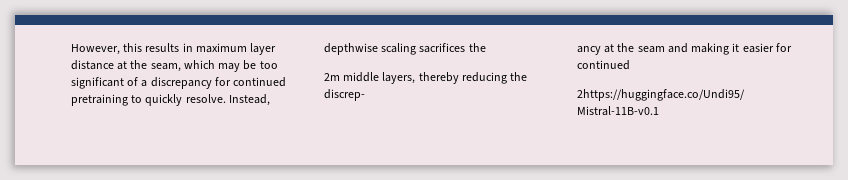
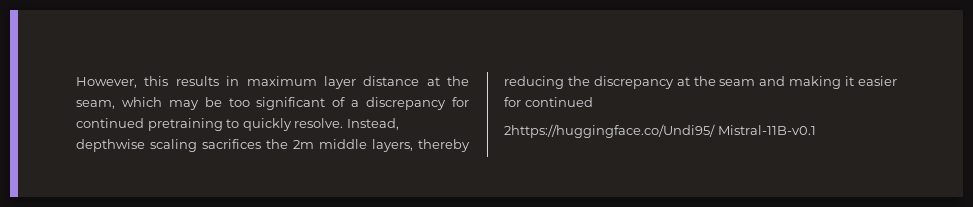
(486, 47) // -> (288, 144) none
[324,89,365,101] [577,46,601,55] discrep- // ancy -> [593,76,674,89] discrepancy

